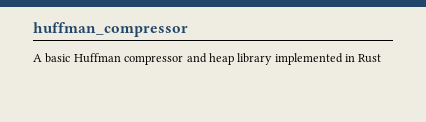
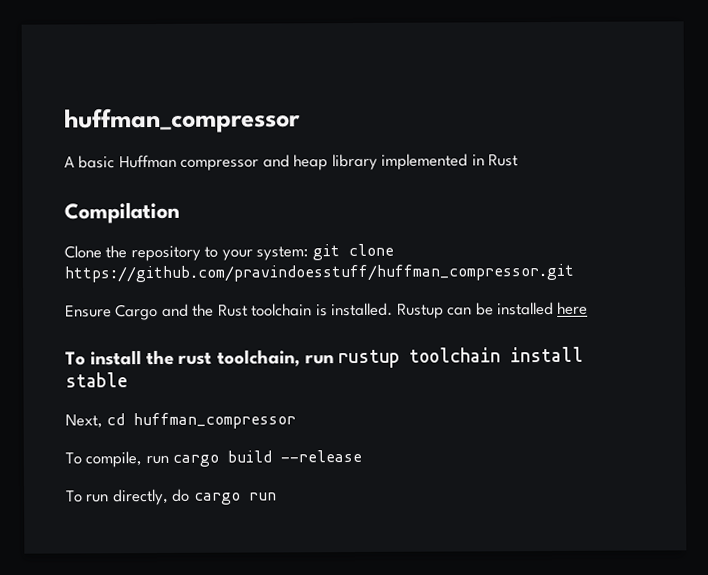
(382, 58) none -> [64,201,180,224] [64,243,394,262] [64,263,574,283] [65,301,589,321] [65,346,584,369] [65,372,128,388] [65,412,297,430] [65,449,363,468] [66,488,277,506] // Compilation // Clone the repository to your system: git clone https://github.com/pravindoesstuff/huffman_compressor.git // Ensure Cargo and the Rust toolchain is installed. Rustup can be installed here // To install the rust toolchain, run rustup toolchain install stable // Next, cd huffman_compressor // To compile, run cargo build --release // To run directly, do cargo run

